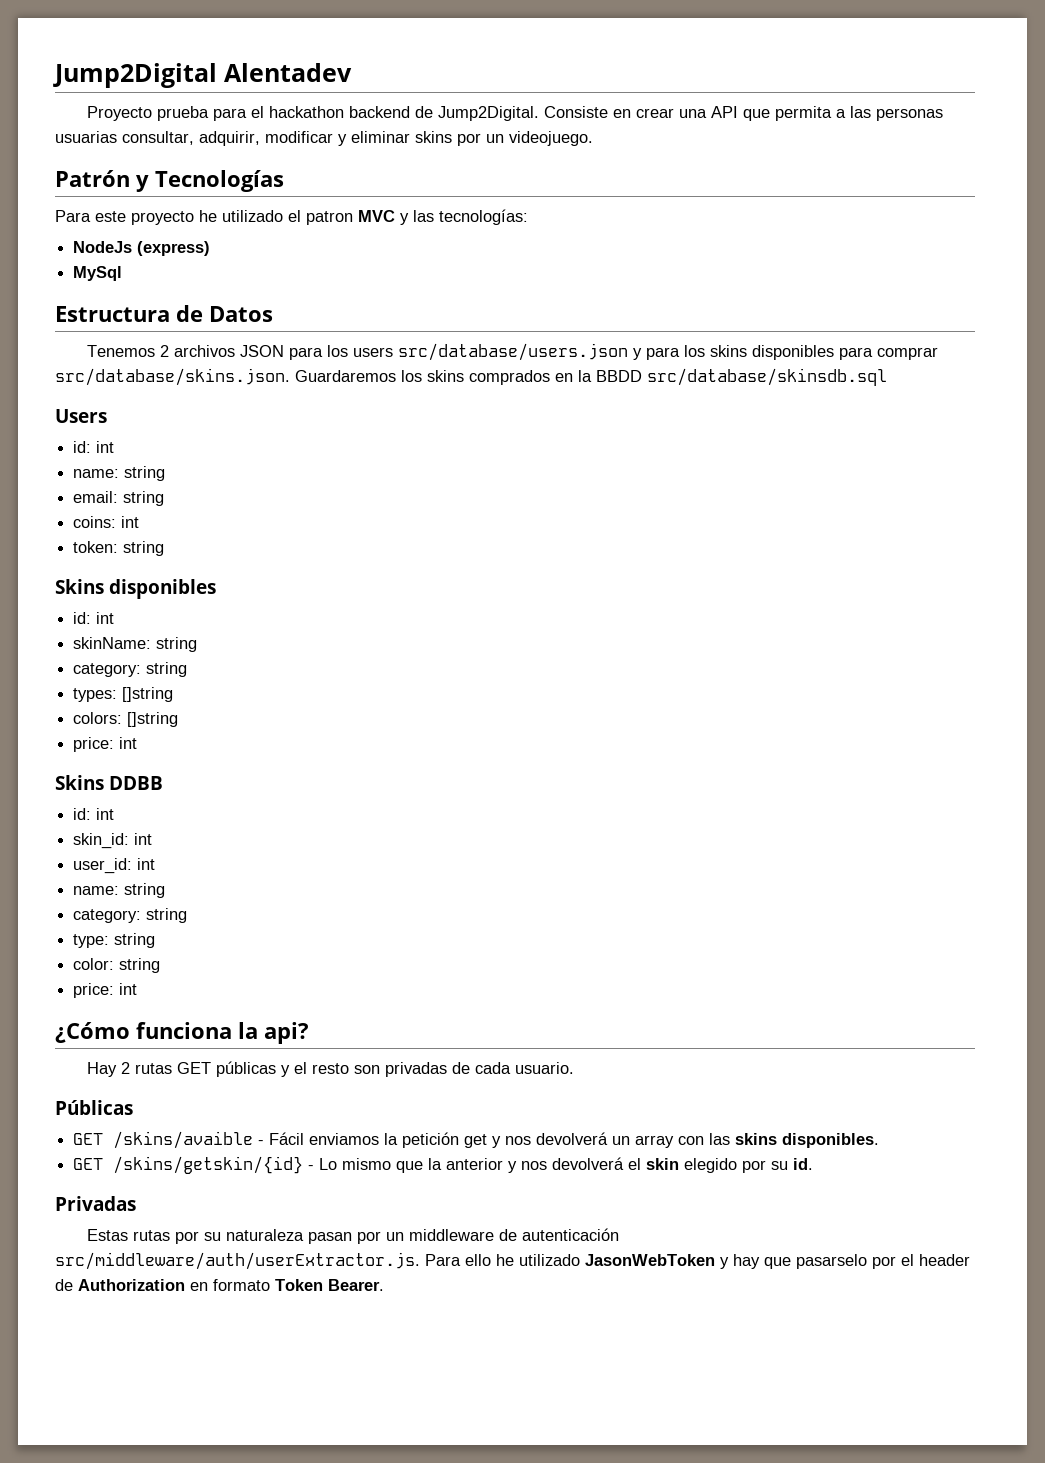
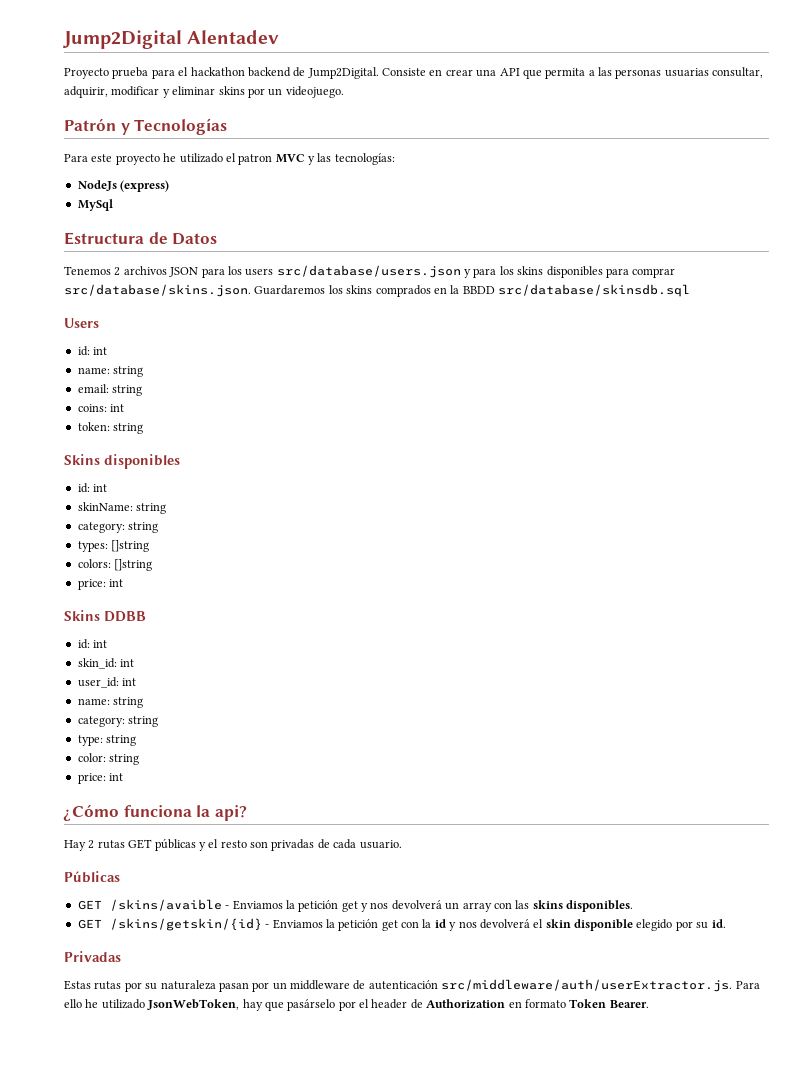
[269,1132,380,1145] Fácil enviamos -> [232,900,283,910] Enviamos
[319,1158,504,1173] Lo mismo que la anterior -> [272,919,446,931] Enviamos la petición get con la id
(680, 1164) none -> [574,919,633,931] disponible
[585,1254,729,1269] JasonWebToken y -> [147,999,240,1010] JsonWebToken,
[796,1254,867,1269] pasarselo -> [287,999,336,1011] pasárselo

